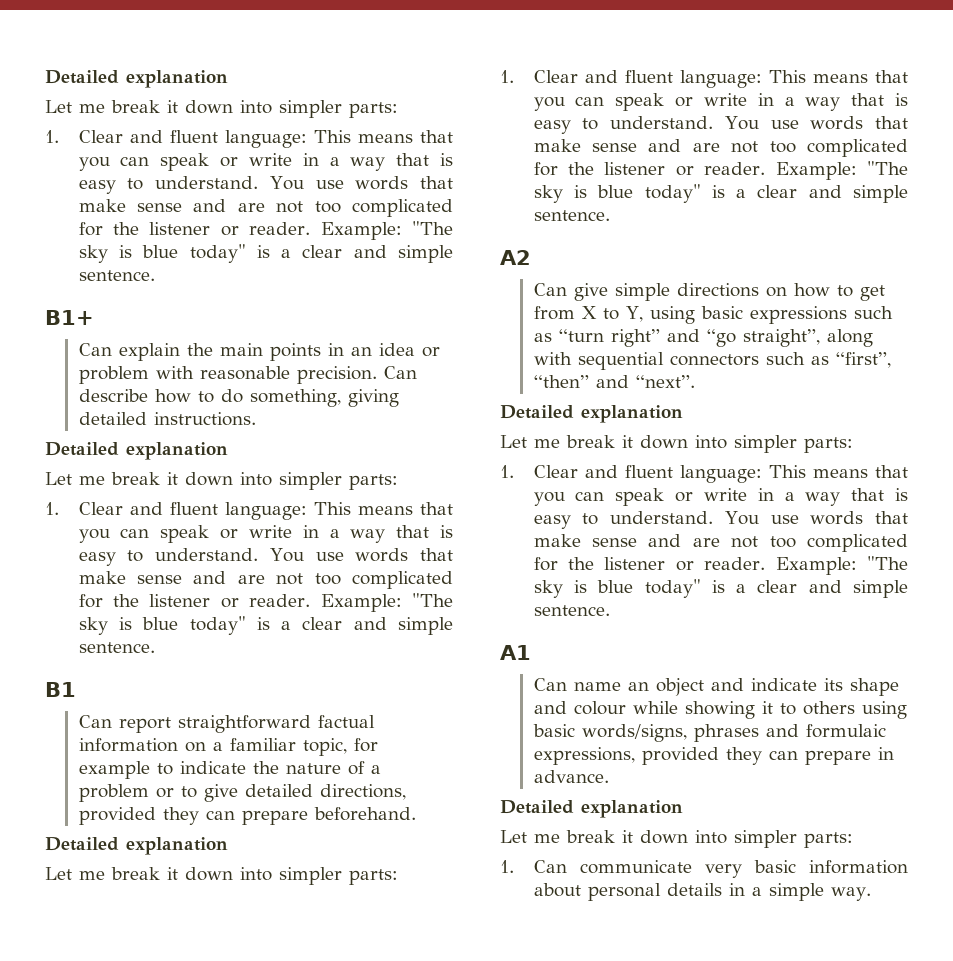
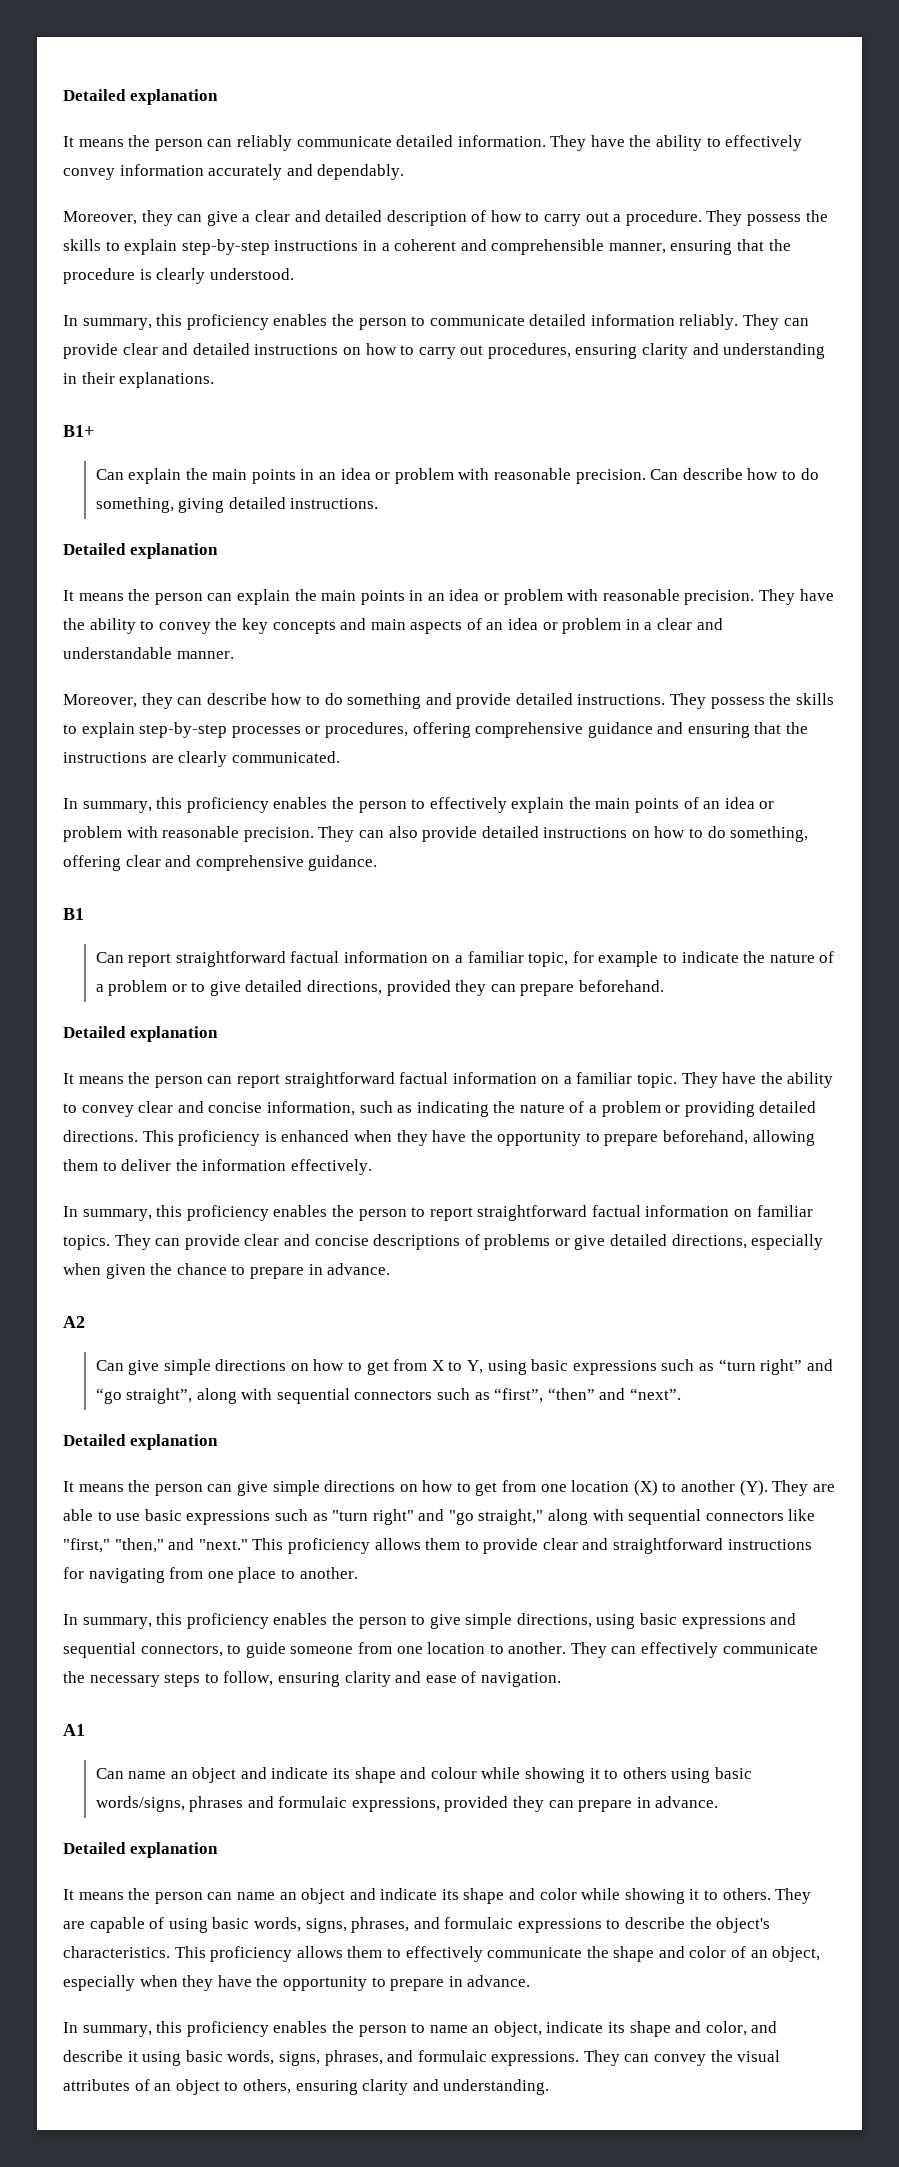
[45,70,228,88] [45,100,398,118] [45,130,454,148] [78,153,453,171] [78,176,454,194] [78,199,454,217] [78,221,453,240] [78,244,453,263] [78,270,155,281] Detailed explanation // Let me break it down into simpler parts: // 1. Clear and fluent language: This means that you can speak or write in a way that is easy to understand. You use words that make sense and are not too complicated for the listener or reader. Example: "The sky is blue today" is a clear and simple sentence. -> [63,89,218,105] [63,135,803,151] [63,164,405,180] [63,210,828,226] [63,239,791,255] [63,268,294,284] [63,314,809,330] [63,343,826,359] [63,372,215,388] Detailed explanation // It means the person can reliably communicate detailed information. They have the ability to effectively convey information accurately and dependably. // Moreover, they can give a clear and detailed description of how to carry out a procedure. They possess the skills to explain step-by-step instructions in a coherent and comprehensible manner, ensuring that the procedure is clearly understood. // In summary, this proficiency enables the person to communicate detailed information reliably. They can provide clear and detailed instructions on how to carry out procedures, ensuring clarity and understanding in their explanations.
[45,472,398,490] [45,502,454,520] [78,525,453,543] [78,548,454,566] [78,571,454,589] [78,593,453,612] [78,616,453,635] [78,642,155,653] Let me break it down into simpler parts: // 1. Clear and fluent language: This means that you can speak or write in a way that is easy to understand. You use words that make sense and are not too complicated for the listener or reader. Example: "The sky is blue today" is a clear and simple sentence. -> [63,589,834,605] [63,618,723,634] [63,647,234,659] [63,693,834,709] [63,722,809,738] [63,751,340,767] [63,797,775,813] [63,826,809,842] [63,855,378,871] It means the person can explain the main points in an idea or problem with reasonable precision. They have the ability to convey the key concepts and main aspects of an idea or problem in a clear and understandable manner. // Moreover, they can describe how to do something and provide detailed instructions. They possess the skills to explain step-by-step processes or procedures, offering comprehensive guidance and ensuring that the instructions are clearly communicated. // In summary, this proficiency enables the person to effectively explain the main points of an idea or problem with reasonable precision. They can also provide detailed instructions on how to do something, offering clear and comprehensive guidance.
[45,867,398,885] [500,70,909,88] [533,93,908,111] [533,116,908,134] [533,139,908,157] [533,161,908,180] [533,184,908,203] [533,210,610,221] Let me break it down into simpler parts: // 1. Clear and fluent language: This means that you can speak or write in a way that is easy to understand. You use words that make sense and are not too complicated for the listener or reader. Example: "The sky is blue today" is a clear and simple sentence. -> [63,1072,834,1088] [63,1101,817,1117] [63,1130,815,1146] [63,1159,372,1175] [63,1205,813,1221] [63,1234,824,1250] [63,1263,391,1279] It means the person can report straightforward factual information on a familiar topic. They have the ability to convey clear and concise information, such as indicating the nature of a problem or providing detailed directions. This proficiency is enhanced when they have the opportunity to prepare beforehand, allowing them to deliver the information effectively. // In summary, this proficiency enables the person to report straightforward factual information on familiar topics. They can provide clear and concise descriptions of problems or give detailed directions, especially when given the chance to prepare in advance.
[500,435,853,453] [500,465,909,483] [533,488,908,506] [533,511,908,529] [533,534,908,552] [533,556,908,575] [533,579,908,598] [533,605,610,616] Let me break it down into simpler parts: // 1. Clear and fluent language: This means that you can speak or write in a way that is easy to understand. You use words that make sense and are not too complicated for the listener or reader. Example: "The sky is blue today" is a clear and simple sentence. -> [63,1480,835,1496] [63,1509,816,1525] [63,1538,812,1554] [63,1567,358,1583] [63,1613,797,1629] [63,1642,818,1658] [63,1671,561,1687] It means the person can give simple directions on how to get from one location (X) to another (Y). They are able to use basic expressions such as "turn right" and "go straight," along with sequential connectors like "first," "then," and "next." This proficiency allows them to provide clear and straightforward instructions for navigating from one place to another. // In summary, this proficiency enables the person to give simple directions, using basic expressions and sequential connectors, to guide someone from one location to another. They can effectively communicate the necessary steps to follow, ensuring clarity and ease of navigation.
[500,830,853,848] [500,860,908,878] [533,883,871,901] Let me break it down into simpler parts: // 1. Can communicate very basic information about personal details in a simple way. -> [63,1888,812,1904] [63,1917,771,1933] [63,1946,821,1962] [63,1975,531,1991] [63,2021,778,2037] [63,2050,781,2066] [63,2079,550,2095] It means the person can name an object and indicate its shape and color while showing it to others. They are capable of using basic words, signs, phrases, and formulaic expressions to describe the object's characteristics. This proficiency allows them to effectively communicate the shape and color of an object, especially when they have the opportunity to prepare in advance. // In summary, this proficiency enables the person to name an object, indicate its shape and color, and describe it using basic words, signs, phrases, and formulaic expressions. They can convey the visual attributes of an object to others, ensuring clarity and understanding.

